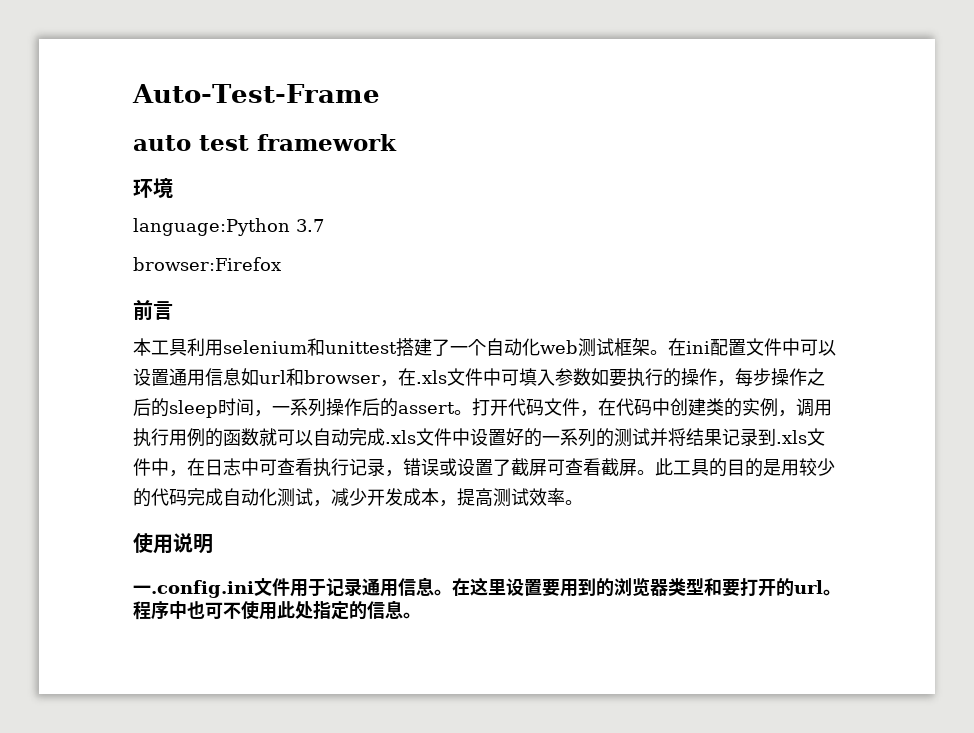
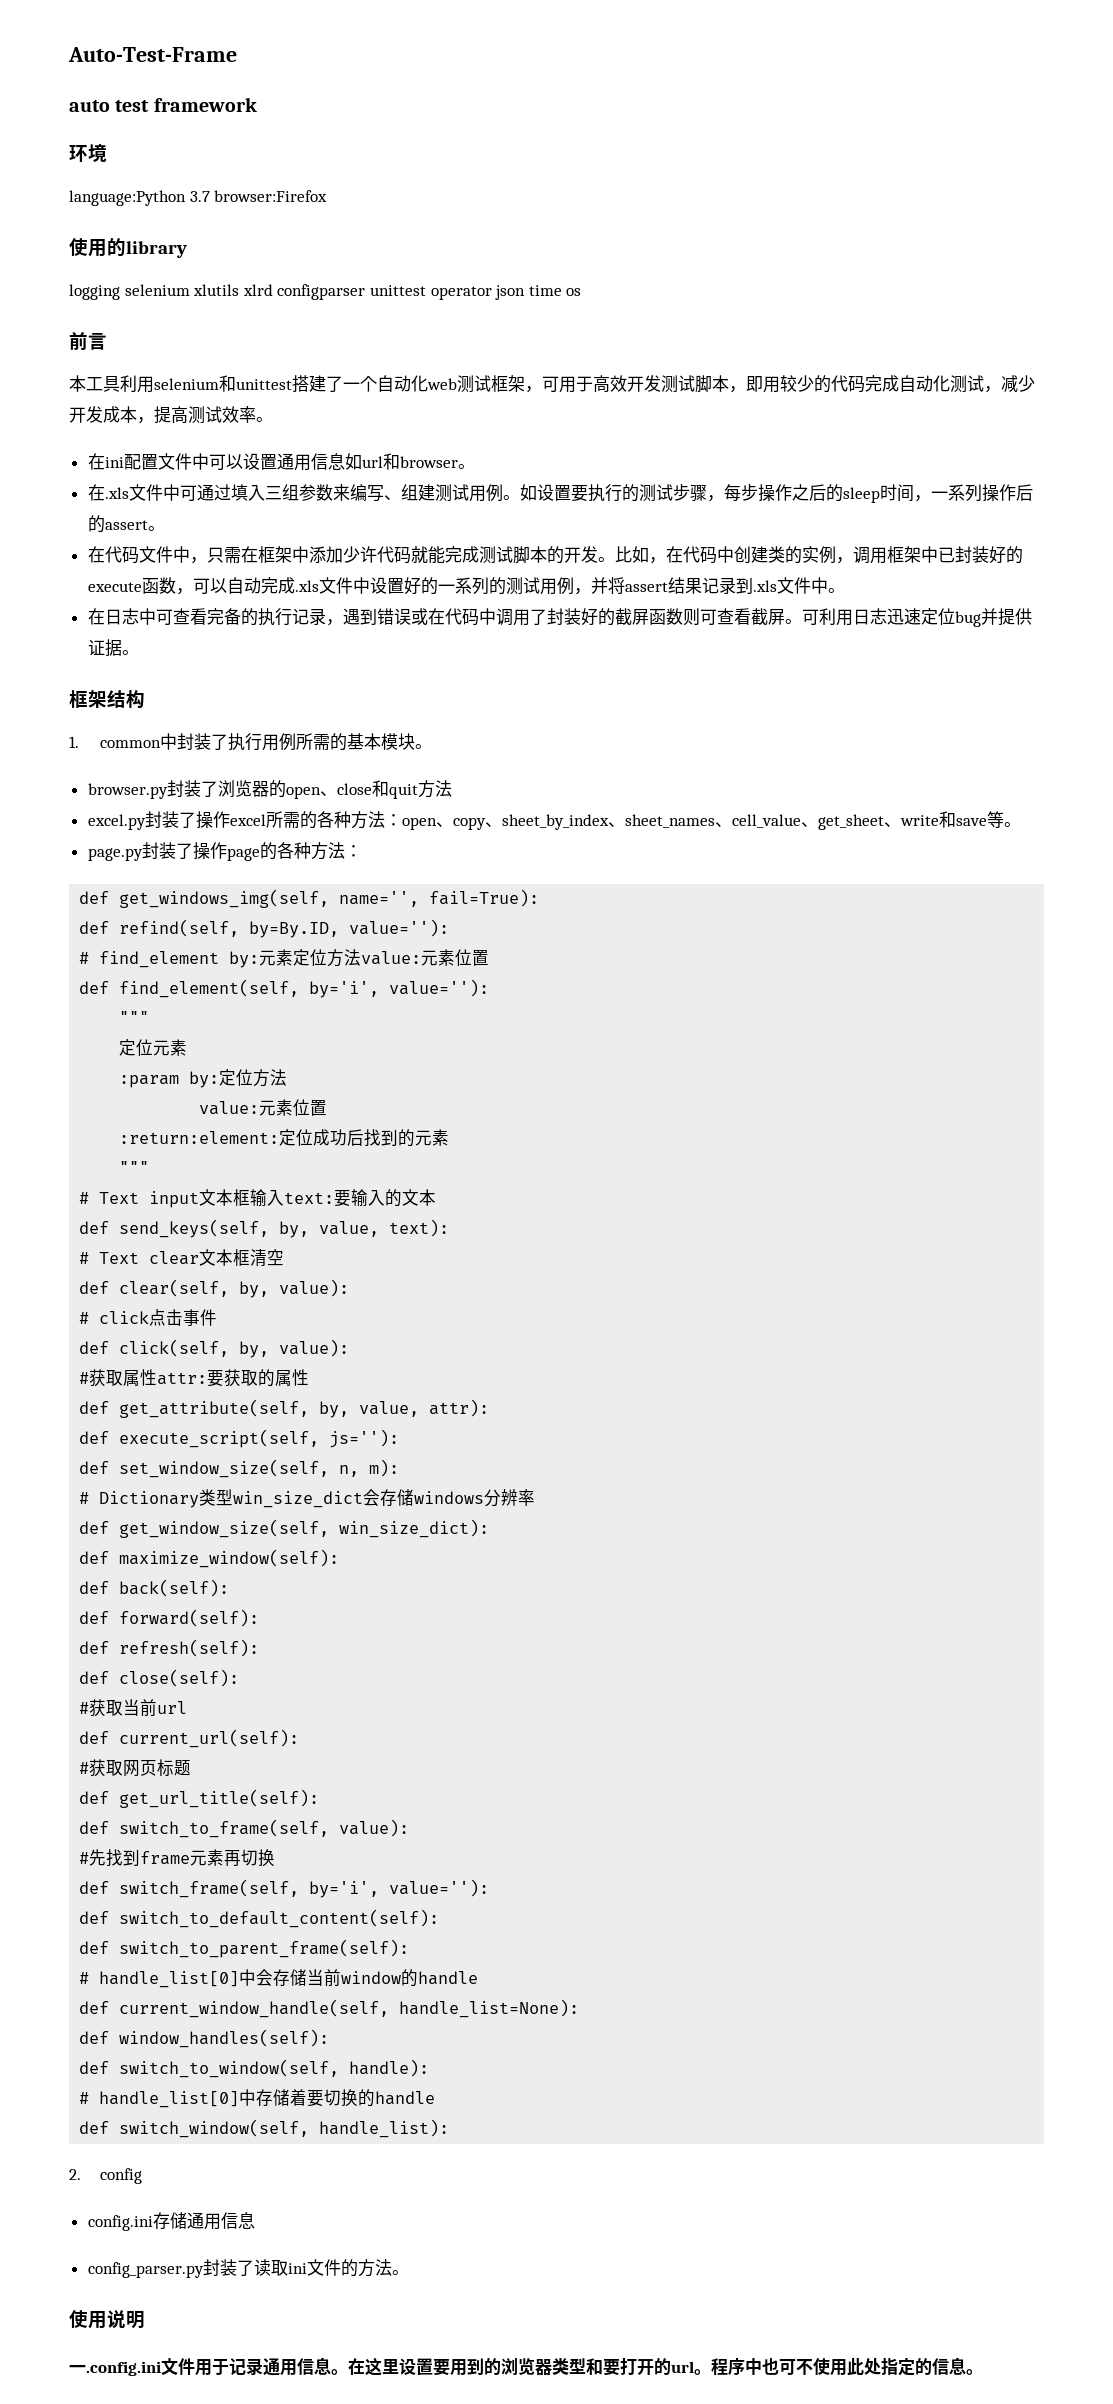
[133,257,281,271] // browser:Firefox -> [214,190,328,202] [69,238,187,258] [69,284,582,300] browser:Firefox // 使用的library // logging selenium xlutils xlrd configparser unittest operator json time os
[650,338,836,356] [133,368,825,387] [133,398,832,418] [133,428,825,447] [133,458,781,477] 。在ini配置文件中可以设置通用信息如url和browser，在.xls文件中可填入参数如要执行的操作，每步操作之后的sleep时间，一系列操作后的assert。打开代码文件，在代码中创建类的实例，调用执行用例的函数就可以自动完成.xls文件中设置好的一系列的测试并将结果记录到.xls文件中，在日志中可查看执行记录，错误或设置了截屏可查看截屏。此工具的目的是 -> [525,375,763,393] ，可用于高效开发测试脚本，即
(583, 502) none -> [87,453,475,471] [87,484,1033,503] [87,515,165,533] [87,546,1023,564] [87,577,845,595] [87,608,1032,627] [87,639,139,657] [69,690,145,709] [69,733,433,751] [87,780,452,799] [87,811,1021,830] [87,842,362,861] [79,889,540,908] [79,919,450,938] [79,949,490,968] [79,979,490,998] [119,1011,150,1024] [119,1039,188,1056] [119,1069,288,1088] [199,1099,328,1116] [119,1129,450,1147] [119,1161,150,1174] [79,1189,437,1208] [79,1219,450,1238] [79,1249,285,1267] [79,1279,350,1298] [79,1309,218,1326] [79,1339,350,1358] [79,1369,310,1387] [79,1399,490,1418] [79,1429,400,1448] [79,1459,400,1478] [79,1489,536,1508] [79,1519,490,1538] [79,1549,340,1568] [79,1579,230,1597] [79,1609,260,1627] [79,1639,260,1657] [79,1669,240,1687] [79,1699,188,1717] [79,1729,300,1748] [79,1759,192,1777] [79,1789,320,1808] [79,1819,410,1838] [79,1849,276,1867] [79,1879,490,1898] [79,1909,440,1928] [79,1939,410,1958] [79,1969,479,1988] [79,1999,580,2018] [79,2029,330,2048] [79,2059,430,2078] [79,2089,436,2108] [79,2119,450,2138] [69,2168,143,2184] [87,2212,255,2231] [87,2259,409,2278] // 在ini配置文件中可以设置通用信息如url和browser。 // 在.xls文件中可通过填入三组参数来编写、组建测试用例。如设置要执行的测试步骤，每步操作之后的sleep时间，一系列操作后的assert。 // 在代码文件中，只需在框架中添加少许代码就能完成测试脚本的开发。比如，在代码中创建类的实例，调用框架中已封装好的execute函数，可以自动完成.xls文件中设置好的一系列的测试用例，并将assert结果记录到.xls文件中。 // 在日志中可查看完备的执行记录，遇到错误或在代码中调用了封装好的截屏函数则可查看截屏。可利用日志迅速定位bug并提供证据。 // 框架结构 // 1. common中封装了执行用例所需的基本模块。 // browser.py封装了浏览器的open、close和quit方法 // excel.py封装了操作excel所需的各种方法：open、copy、sheet_by_index、sheet_names、cell_value、get_sheet、write和save等。 // page.py封装了操作page的各种方法： // def get_windows_img(self, name='', fail=True): // def refind(self, by=By.ID, value=''): // # find_element by:元素定位方法value:元素位置 // def find_element(self, by='i', value=''): // """ // 定位元素 // :param by:定位方法 // value:元素位置 // :return:element:定位成功后找到的元素 // """ // # Text input文本框输入text:要输入的文本 // def send_keys(self, by, value, text): // # Text clear文本框清空 // def clear(self, by, value): // # click点击事件 // def click(self, by, value): // #获取属性attr:要获取的属性 // def get_attribute(self, by, value, attr): // def execute_script(self, js=''): // def set_window_size(self, n, m): // # Dictionary类型win_size_dict会存储windows分辨率 // def get_window_size(self, win_size_dict): // def maximize_window(self): // def back(self): // def forward(self): // def refresh(self): // def close(self): // #获取当前url // def current_url(self): // #获取网页标题 // def get_url_title(self): // def switch_to_frame(self, value): // #先找到frame元素再切换 // def switch_frame(self, by='i', value=''): // def switch_to_default_content(self): // def switch_to_parent_frame(self): // # handle_list[0]中会存储当前window的handle // def current_window_handle(self, handle_list=None): // def window_handles(self): // def switch_to_window(self, handle): // # handle_list[0]中存储着要切换的handle // def switch_window(self, handle_list): // 2. config // config.ini存储通用信息 // config_parser.py封装了读取ini文件的方法。

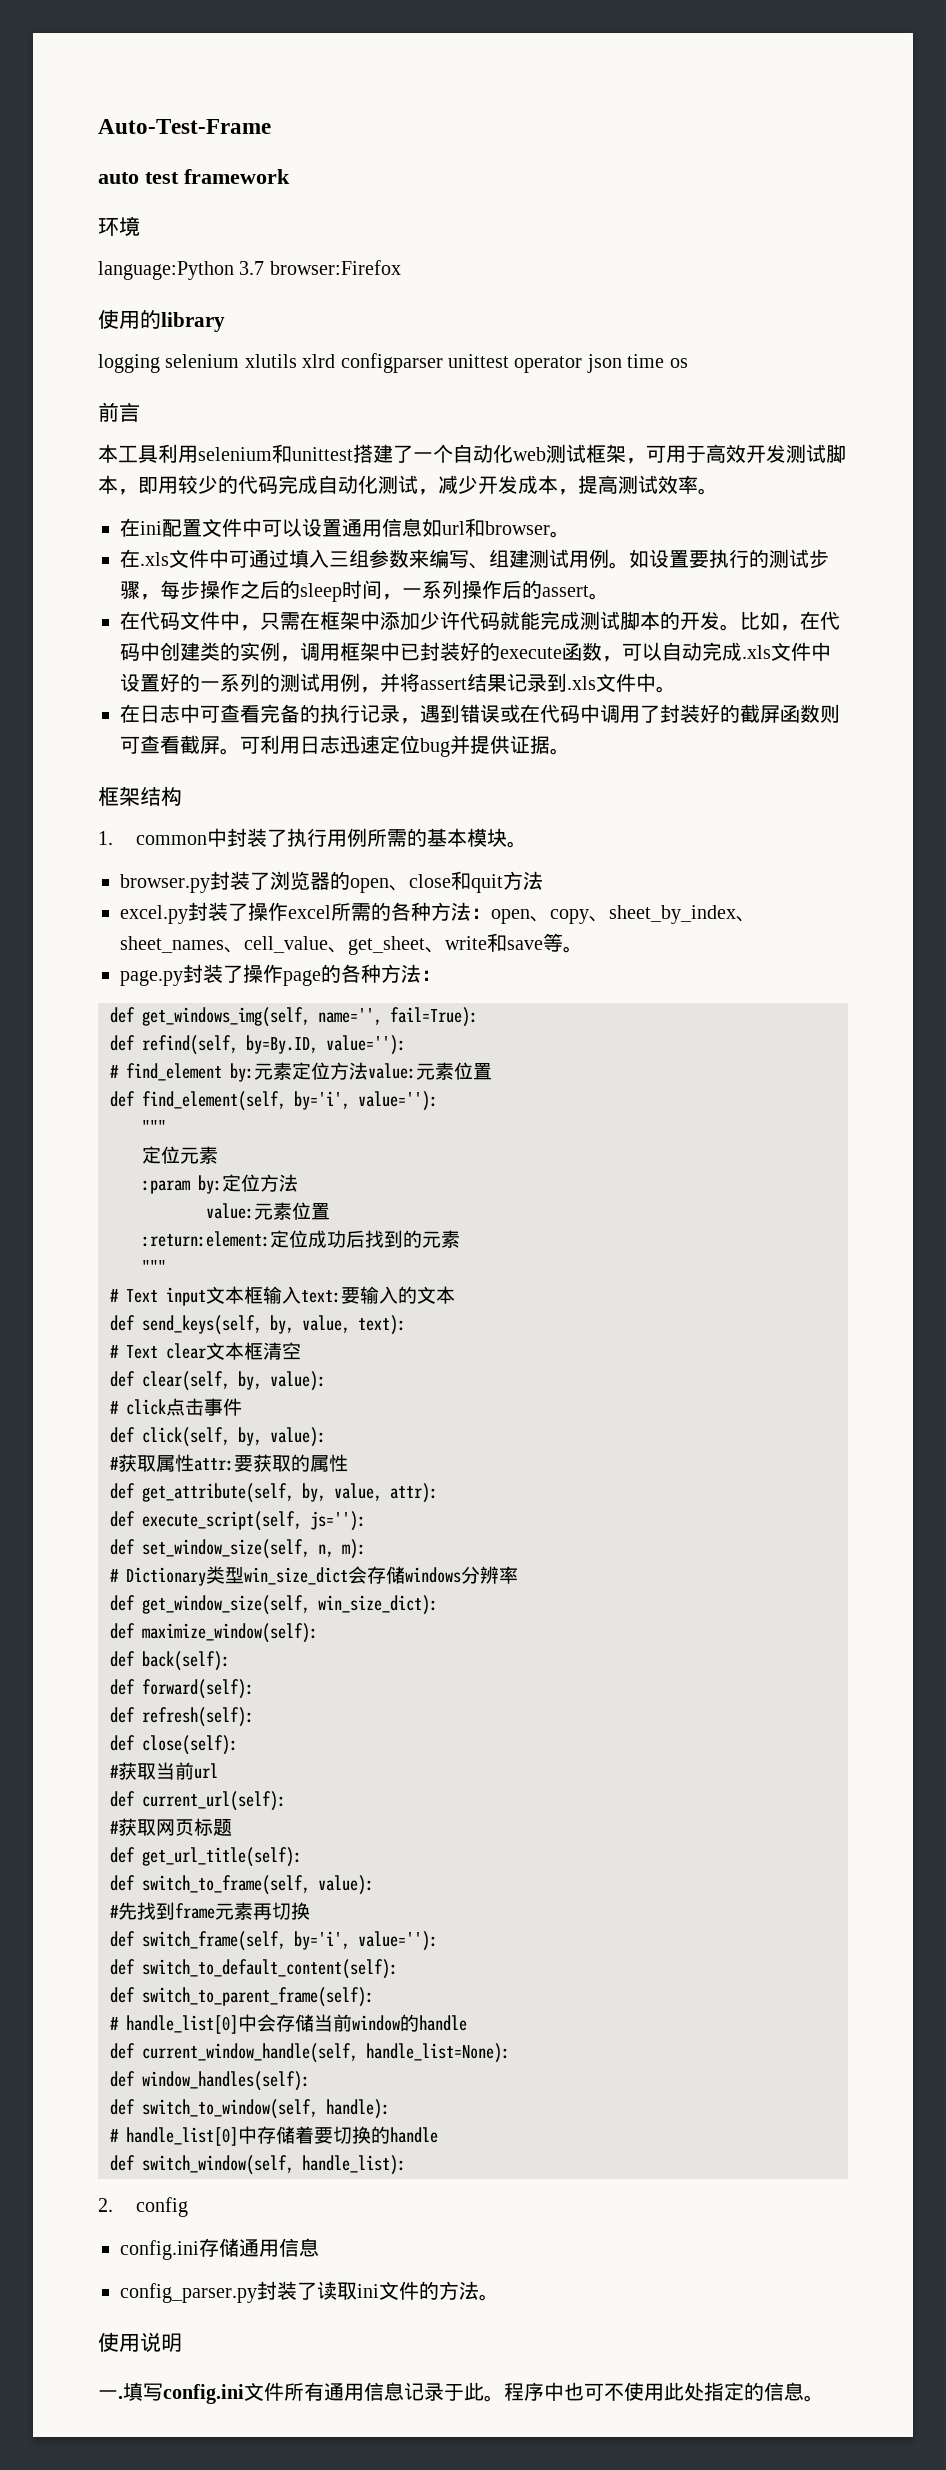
[86,2357,694,2376] .config.ini文件用于记录通用信息。在这里设置要用到的浏览器类型和要打开的url -> [118,2382,484,2404] .填写config.ini文件所有通用信息记录于此

